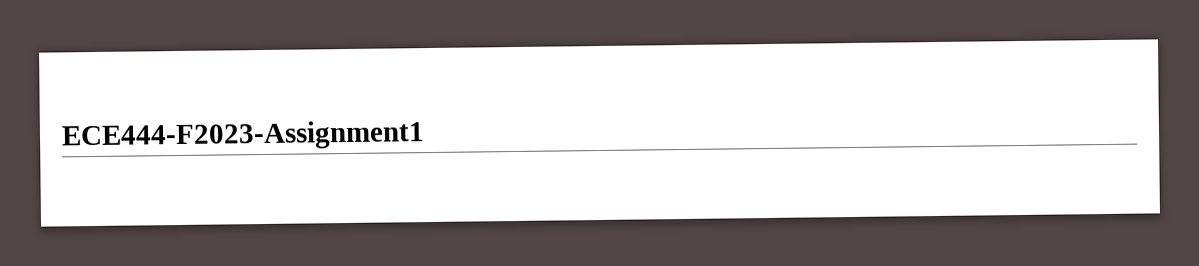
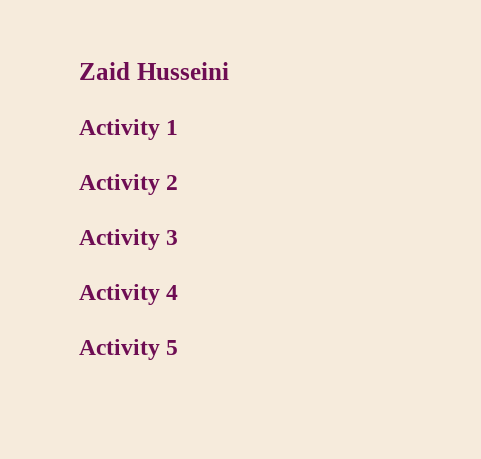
[61,120,425,152] ECE444-F2023-Assignment1 -> [79,62,229,80] [79,119,179,140] [79,174,179,195] [79,229,179,250] [79,284,179,305] [79,339,179,360] Zaid Husseini // Activity 1 // Activity 2 // Activity 3 // Activity 4 // Activity 5

